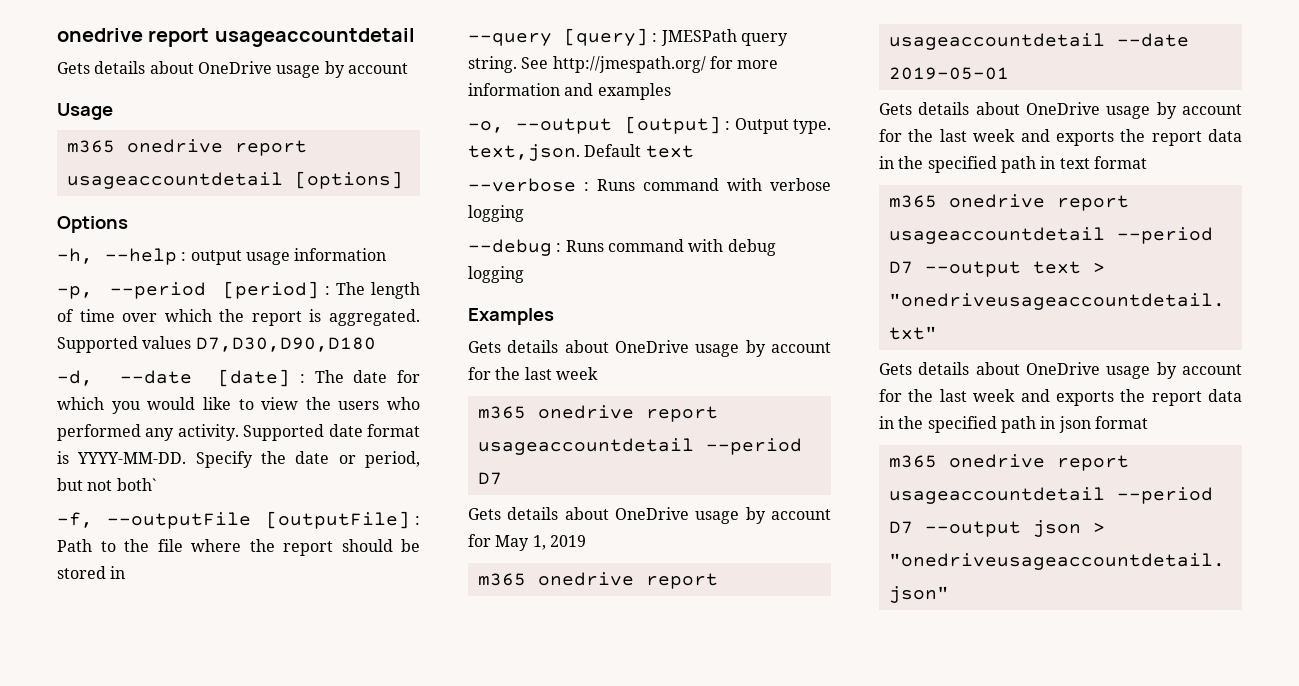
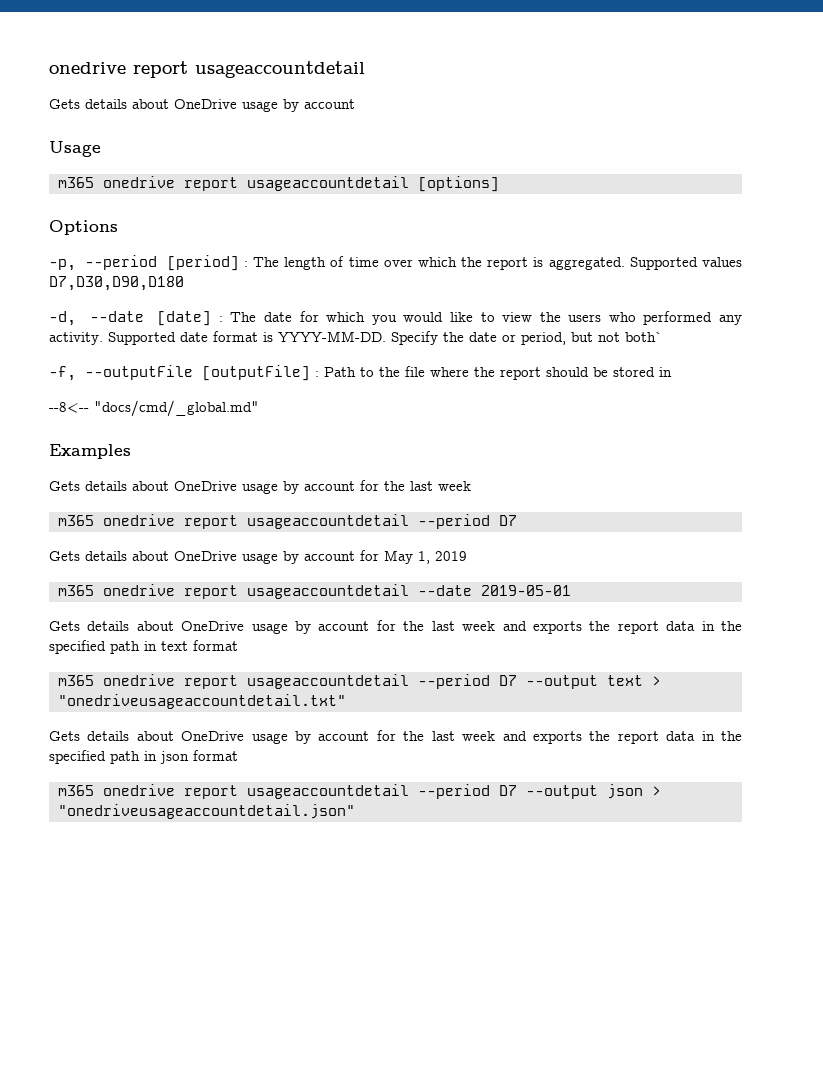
[57,248,387,265] // -h, --help : output usage information -> (118, 227) none
[468,28,788,46] [468,56,779,73] [468,83,671,100] [468,116,832,134] [468,144,694,161] [468,178,831,192] [468,205,524,222] [468,239,776,256] [468,266,524,283] --query [query] : JMESPath query string. See http://jmespath.org/ for more information and examples // -o, --output [output] : Output type. text,json. Default text // --verbose : Runs command with verbose logging // --debug : Runs command with debug logging -> [49,400,259,417] --8<-- "docs/cmd/_global.md"

